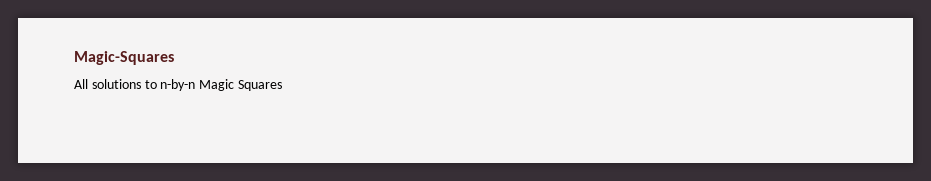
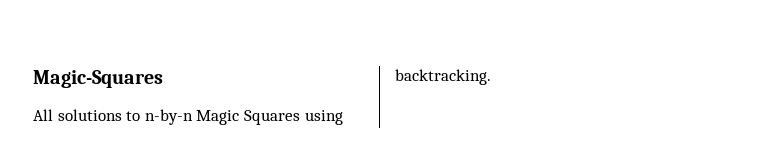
(282, 85) none -> [304,110,343,125] [395,69,491,85] using backtracking.

